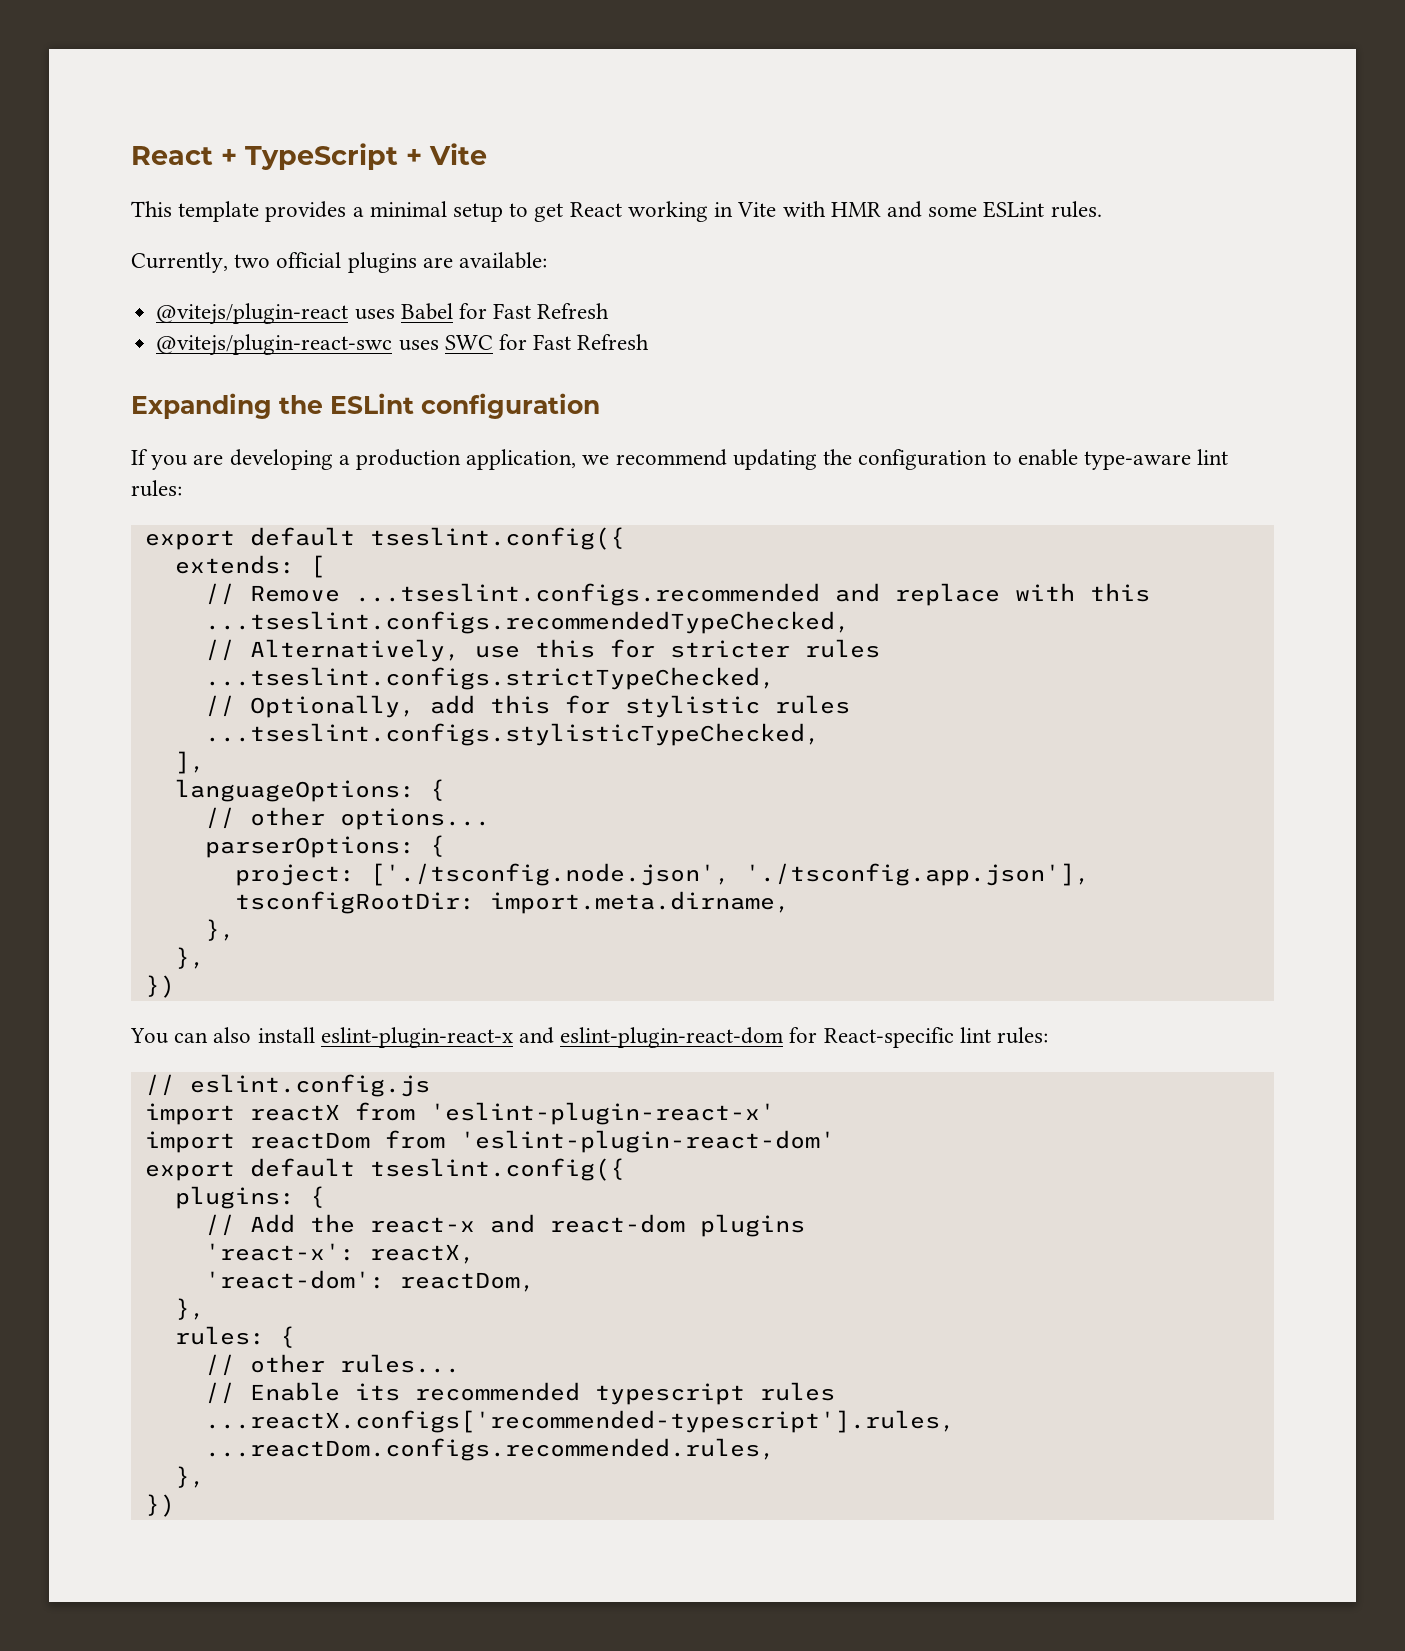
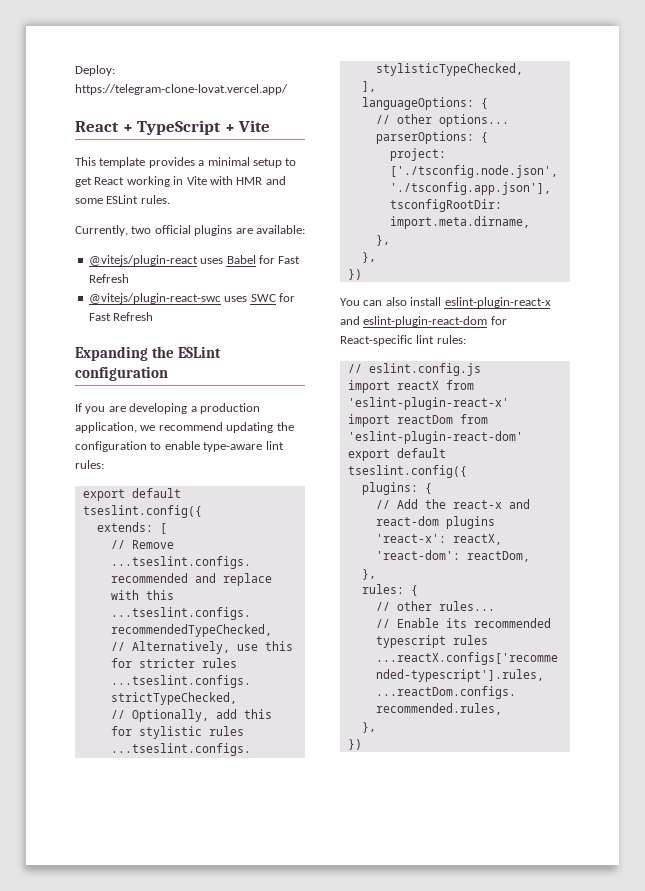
(131, 155) none -> [75,65,115,76] [75,84,288,95] Deploy: https://telegram-clone-lovat.vercel.app/ //

